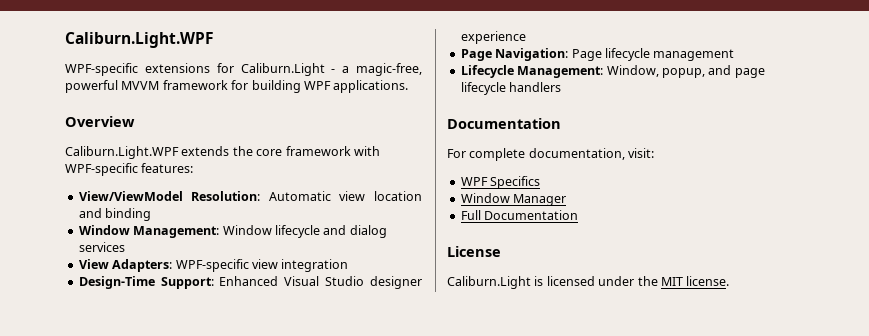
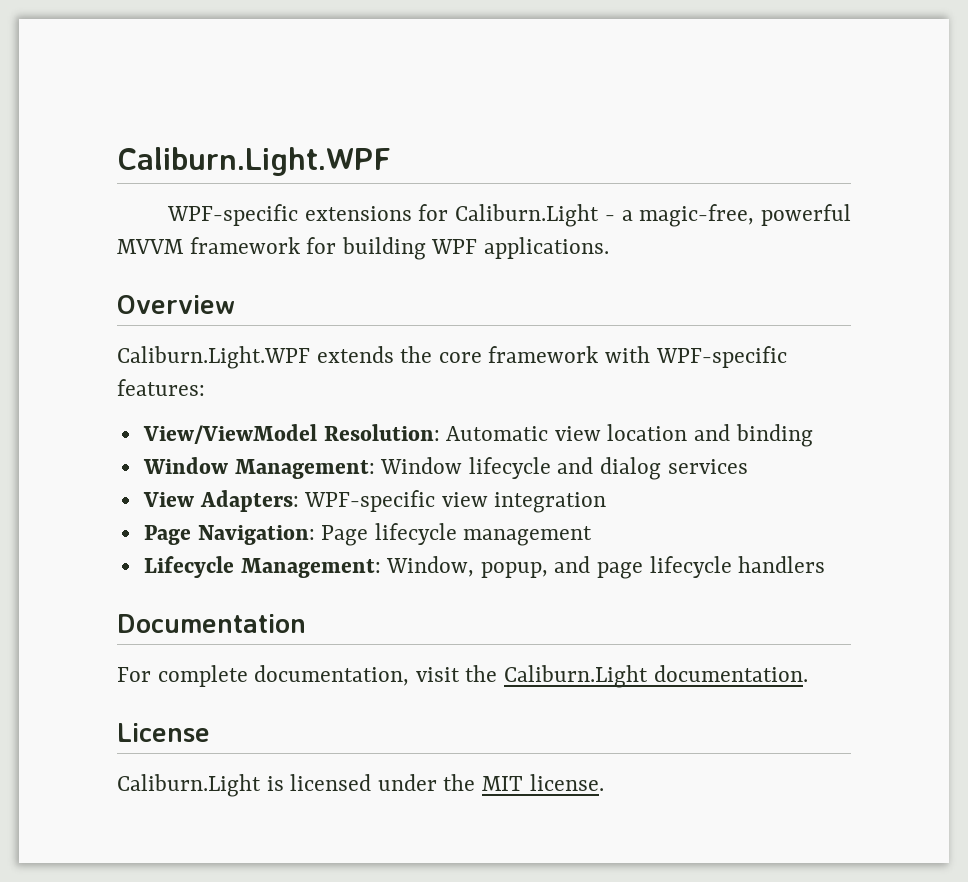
[78,276,422,289] [460,31,526,44] // Design-Time Support: Enhanced Visual Studio designer experience -> (607, 502) none
[628,148,655,158] [460,176,541,189] [460,193,567,206] [460,210,579,220] visit: // WPF Specifics // Window Manager // Full Documentation -> [415,665,808,688] visit the Caliburn.Light documentation.

